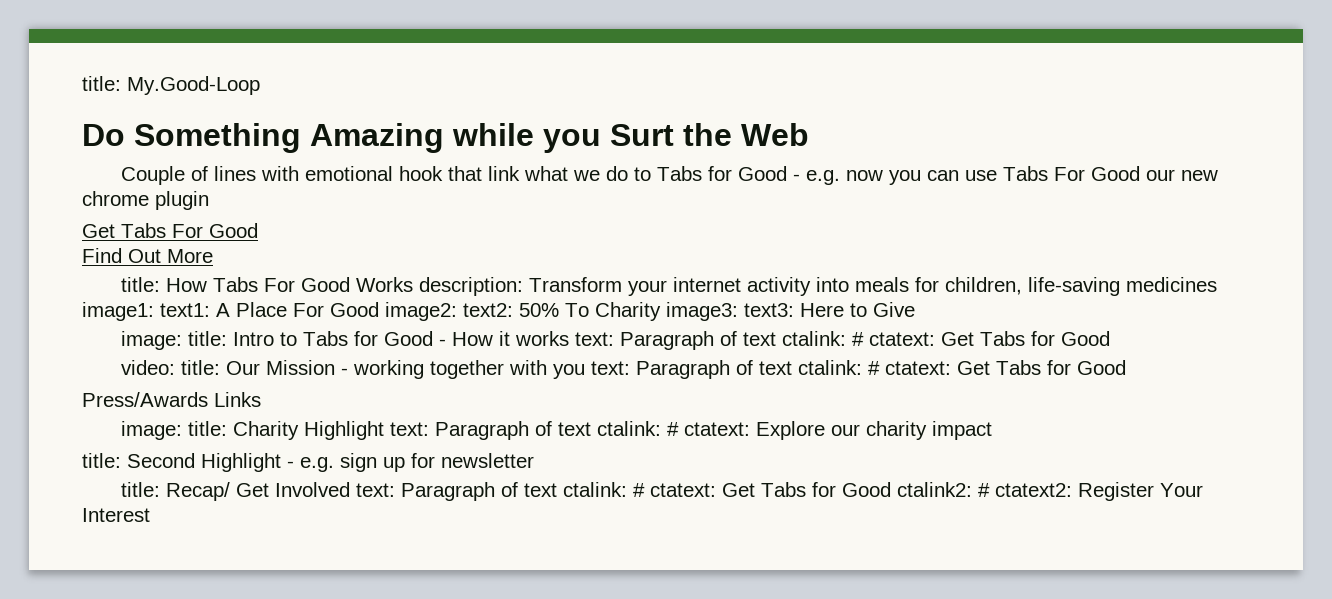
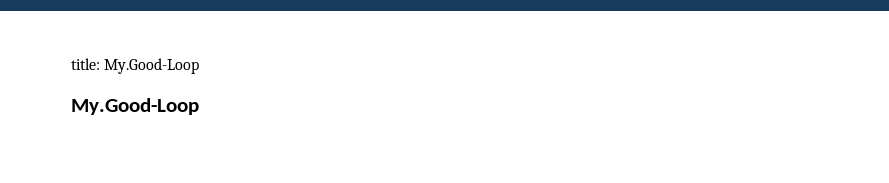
[82,123,809,153] [120,166,1218,185] [82,191,209,210] [82,223,258,238] [82,248,213,263] [120,277,1217,296] [82,302,915,321] [120,331,1110,350] [120,360,1126,379] [82,392,261,407] [120,421,992,440] [82,453,534,472] [120,482,1203,501] [82,508,150,522] Do Something Amazing while you Surt the Web // Couple of lines with emotional hook that link what we do to Tabs for Good - e.g. now you can use Tabs For Good our new chrome plugin // Get Tabs For Good // Find Out More // title: How Tabs For Good Works description: Transform your internet activity into meals for children, life-saving medicines image1: text1: A Place For Good image2: text2: 50% To Charity image3: text3: Here to Give // image: title: Intro to Tabs for Good - How it works text: Paragraph of text ctalink: # ctatext: Get Tabs for Good // video: title: Our Mission - working together with you text: Paragraph of text ctalink: # ctatext: Get Tabs for Good // Press/Awards Links // image: title: Charity Highlight text: Paragraph of text ctalink: # ctatext: Explore our charity impact // title: Second Highlight - e.g. sign up for newsletter // title: Recap/ Get Involved text: Paragraph of text ctalink: # ctatext: Get Tabs for Good ctalink2: # ctatext2: Register Your Interest -> [71,98,199,115] My.Good-Loop

